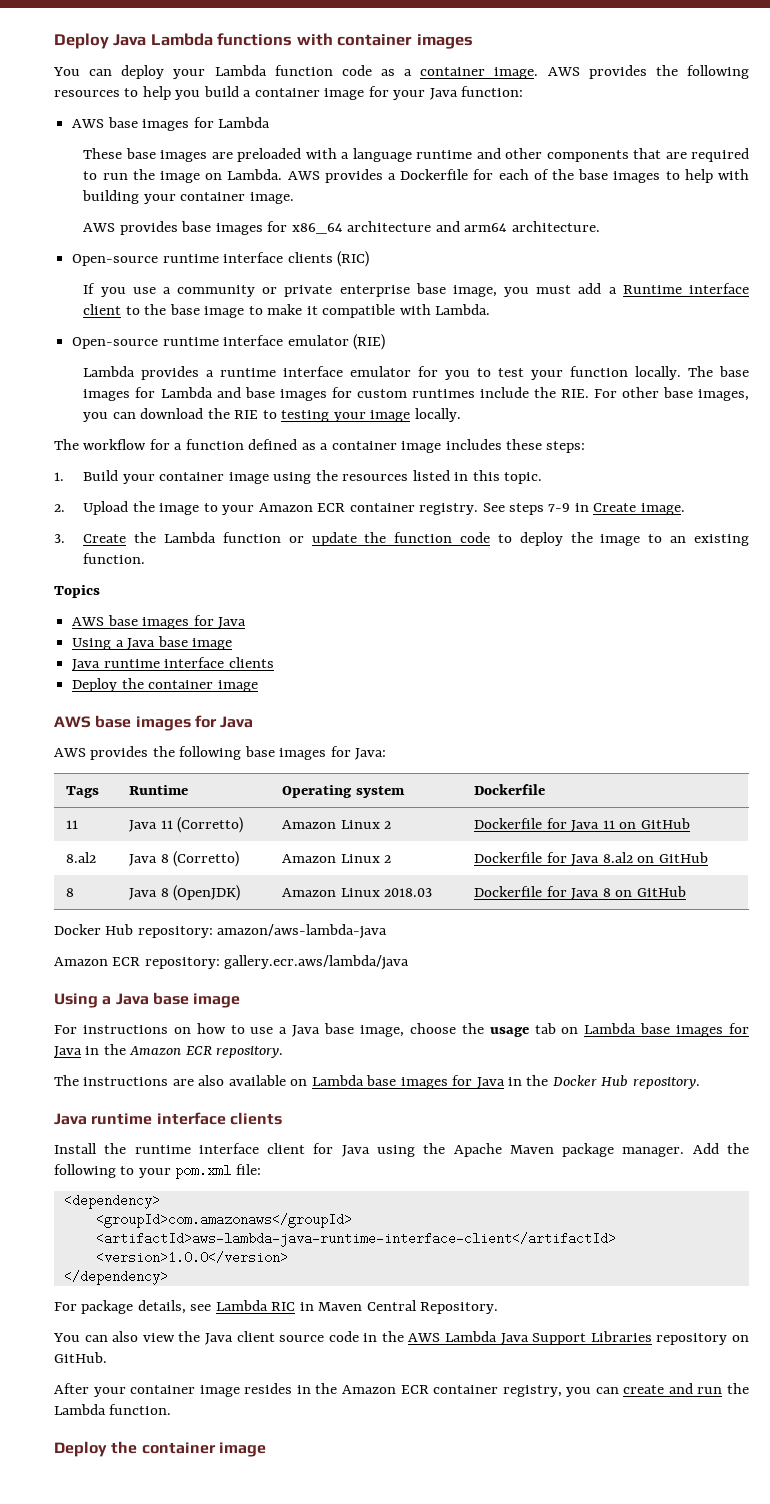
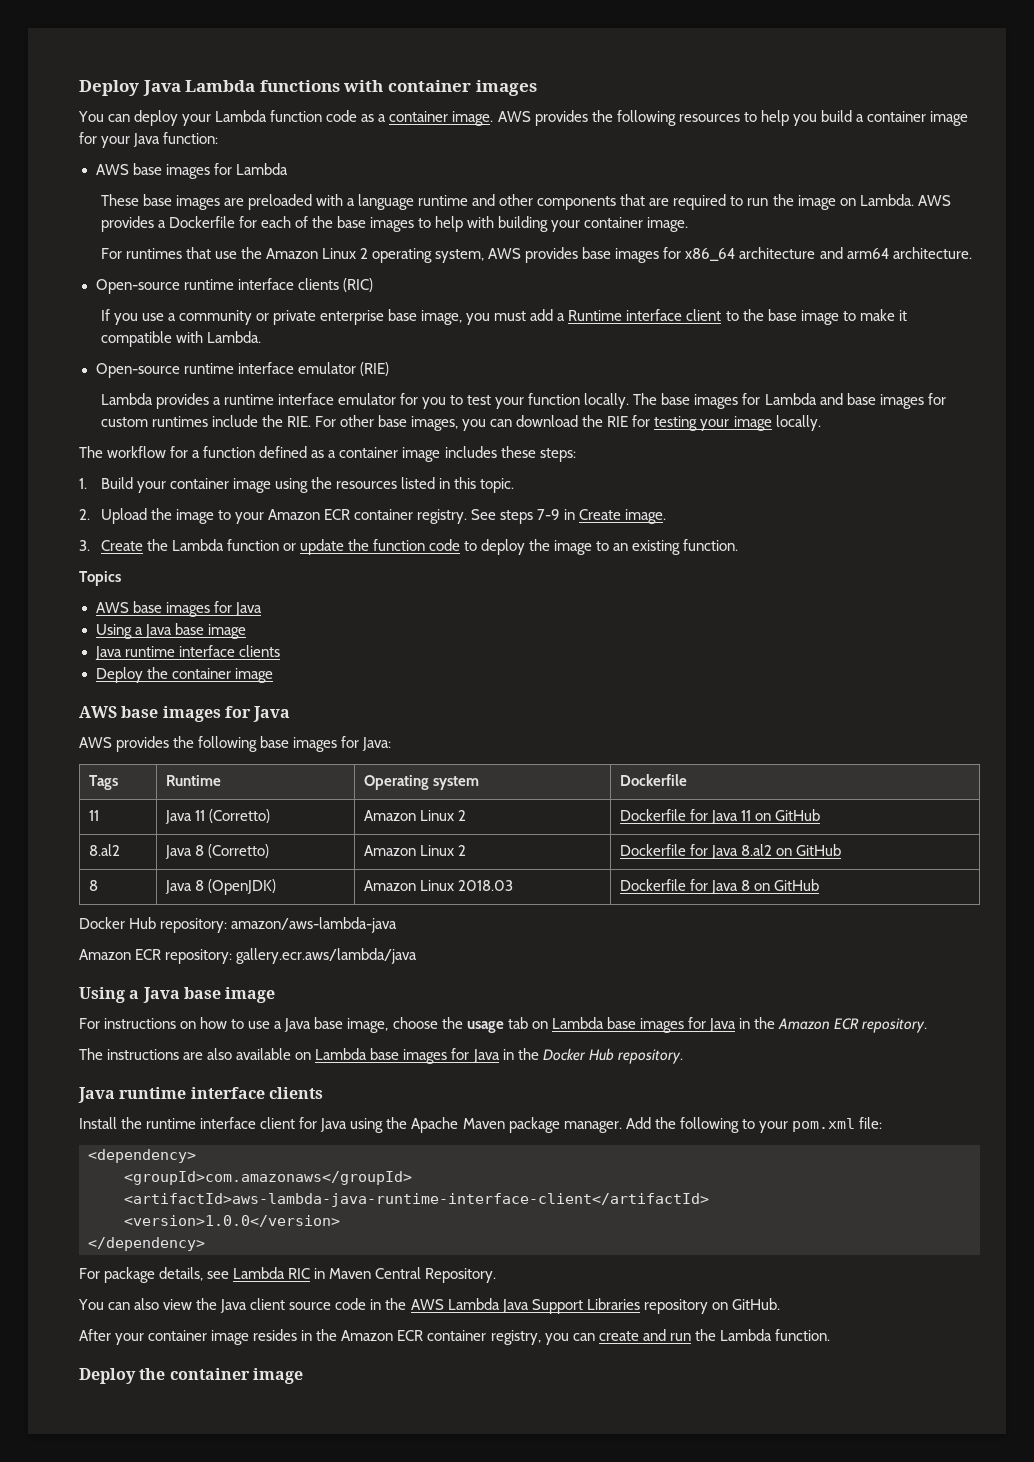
(294, 198) none -> [100,247,485,263] For runtimes that use the Amazon Linux 2 operating system,
[262,410,277,419] to -> [632,415,651,427] for

